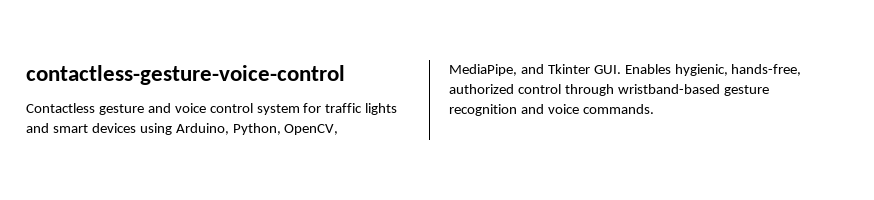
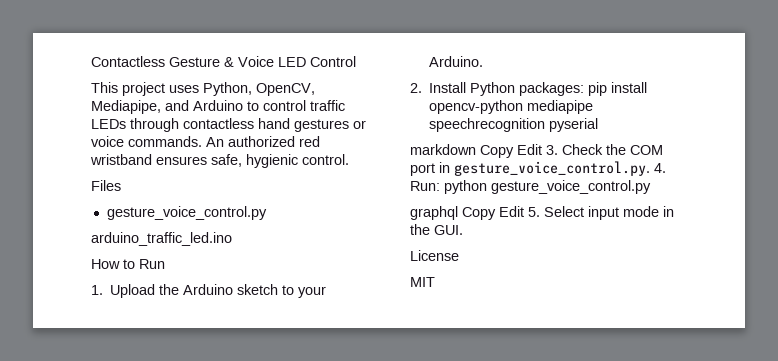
[26,65,345,85] [26,103,398,115] [26,123,339,135] [449,64,802,76] [449,84,769,96] [449,104,654,116] contactless-gesture-voice-control // Contactless gesture and voice control system for traffic lights and smart devices using Arduino, Python, OpenCV, MediaPipe, and Tkinter GUI. Enables hygienic, hands-free, authorized control through wristband-based gesture recognition and voice commands. -> [91,56,356,67] [91,82,315,96] [91,100,345,114] [91,118,366,132] [91,136,320,147] [90,154,349,168] [91,180,121,191] [106,206,267,220] [91,232,232,246] [91,259,165,269] [91,284,327,298] [429,56,484,67] [410,82,648,96] [429,100,594,114] [429,118,599,132] [410,144,663,158] [410,161,666,176] [410,180,651,194] [410,206,674,220] [410,224,463,235] [410,250,459,261] [410,277,435,287] Contactless Gesture & Voice LED Control // This project uses Python, OpenCV, Mediapipe, and Arduino to control traffic LEDs through contactless hand gestures or voice commands. An authorized red wristband ensures safe, hygienic control. // Files // gesture_voice_control.py // arduino_traffic_led.ino // How to Run // 1. Upload the Arduino sketch to your Arduino. // 2. Install Python packages: pip install opencv-python mediapipe speechrecognition pyserial // markdown Copy Edit 3. Check the COM port in gesture_voice_control.py. 4. Run: python gesture_voice_control.py // graphql Copy Edit 5. Select input mode in the GUI. // License // MIT

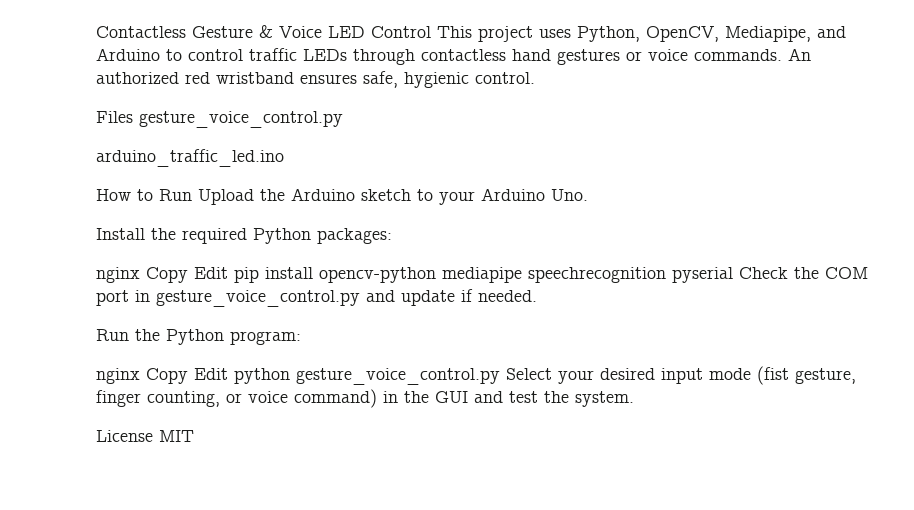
(356, 61) // -> (431, 32) none
(121, 185) // -> (133, 117) none
[91,285,103,295] // 1. -> (192, 195) none
[429,56,484,67] [410,82,467,93] Arduino. // 2. Install -> [481,188,588,201] [96,228,247,244] Arduino Uno. // Install the required
(585, 89) none -> [96,267,228,283] // nginx Copy Edit
[410,144,558,158] // markdown Copy Edit 3. -> (733, 275) none
[454,161,666,176] [410,180,651,194] [410,206,674,220] [410,224,463,235] gesture_voice_control.py. 4. Run: python gesture_voice_control.py // graphql Copy Edit 5. Select input mode in the GUI. -> [156,289,537,307] [96,329,301,345] [96,366,856,385] [96,389,634,408] gesture_voice_control.py and update if needed. // Run the Python program: // nginx Copy Edit python gesture_voice_control.py Select your desired input mode (fist gesture, finger counting, or voice command) in the GUI and test the system.
(459, 255) // -> (153, 436) none

